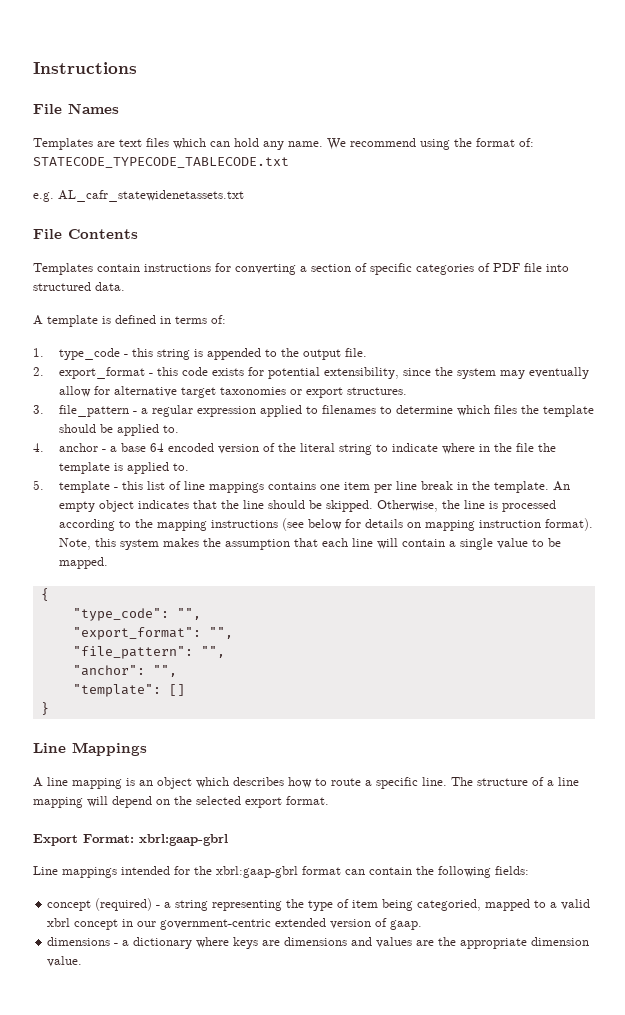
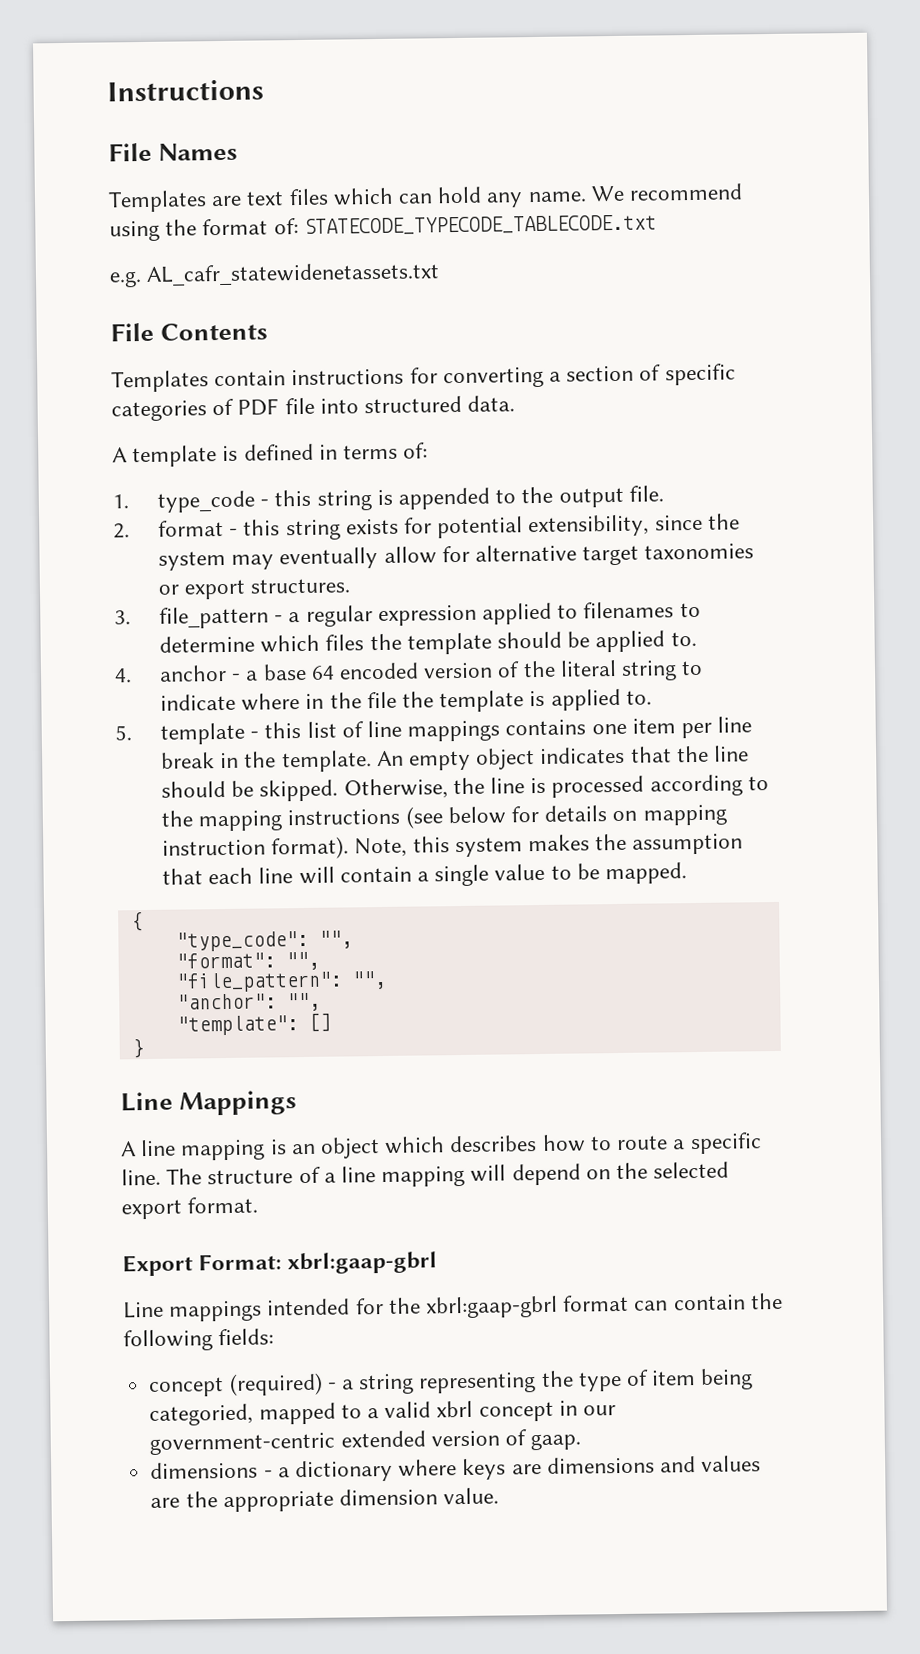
[58,367,208,379] export_format - this code -> [157,519,341,541] format - this string
[72,627,201,640] "export_format": -> [175,952,276,969] "format":

